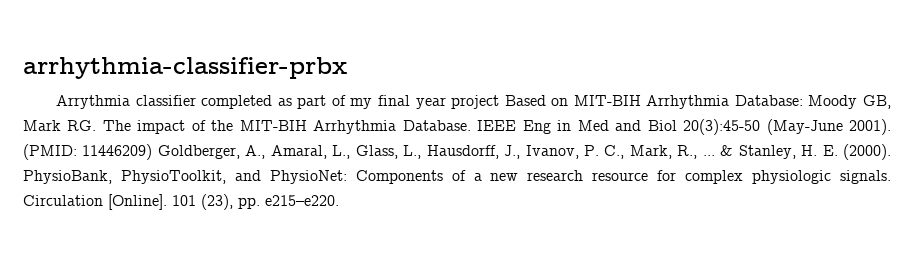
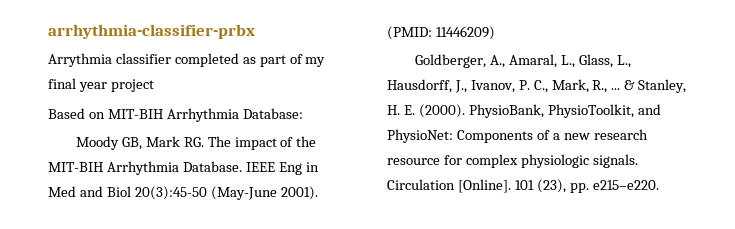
(500, 102) none -> (154, 85) //
(803, 100) none -> (303, 113) //
(153, 152) none -> (495, 33) //

